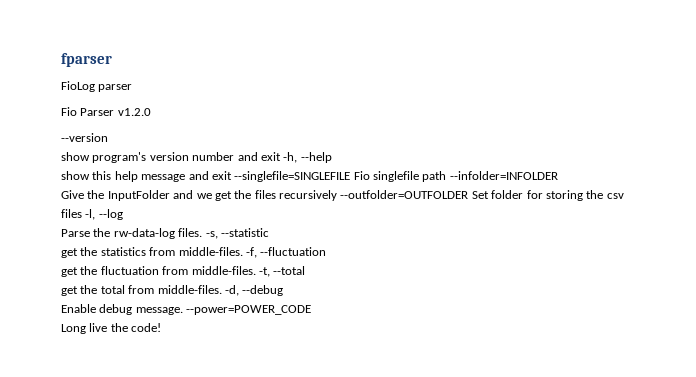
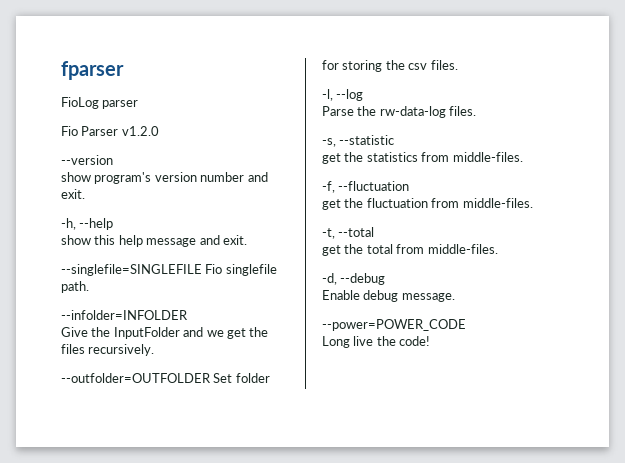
[260,152,281,161] exit -> [61,189,85,199] exit. //
[211,171,232,180] exit -> [222,235,247,245] exit. //
[422,171,447,182] path -> [61,281,89,293] path. //
[279,190,337,201] recursively -> [88,344,155,356] recursively. //
[61,209,82,218] files -> [430,60,458,70] files. //
(203, 232) none -> (477, 111) //
(243, 251) none -> (523, 157) //
(256, 270) none -> (533, 203) //
(222, 289) none -> (498, 249) //
(183, 311) none -> (455, 297) //

